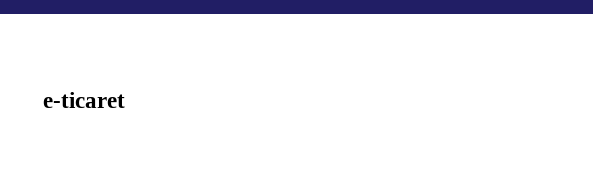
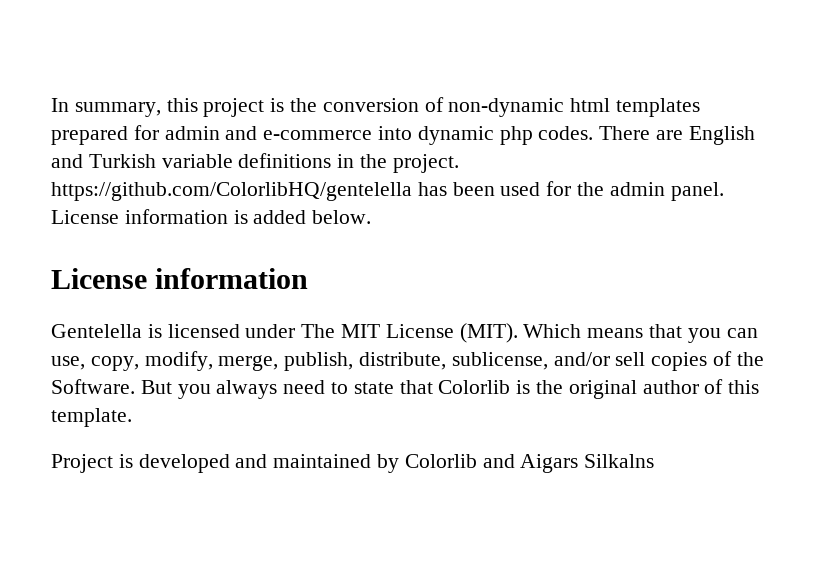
[43,92,125,108] e-ticaret -> [51,97,701,117] [51,125,755,145] [51,153,459,173] [51,181,724,201] [51,209,372,224] [51,268,309,289] [51,323,758,343] [51,351,764,371] [51,379,760,399] [51,408,132,427] [51,454,655,473] In summary, this project is the conversion of non-dynamic html templates prepared for admin and e-commerce into dynamic php codes. There are English and Turkish variable definitions in the project. https://github.com/ColorlibHQ/gentelella has been used for the admin panel. License information is added below. // License information // Gentelella is licensed under The MIT License (MIT). Which means that you can use, copy, modify, merge, publish, distribute, sublicense, and/or sell copies of the Software. But you always need to state that Colorlib is the original author of this template. // Project is developed and maintained by Colorlib and Aigars Silkalns

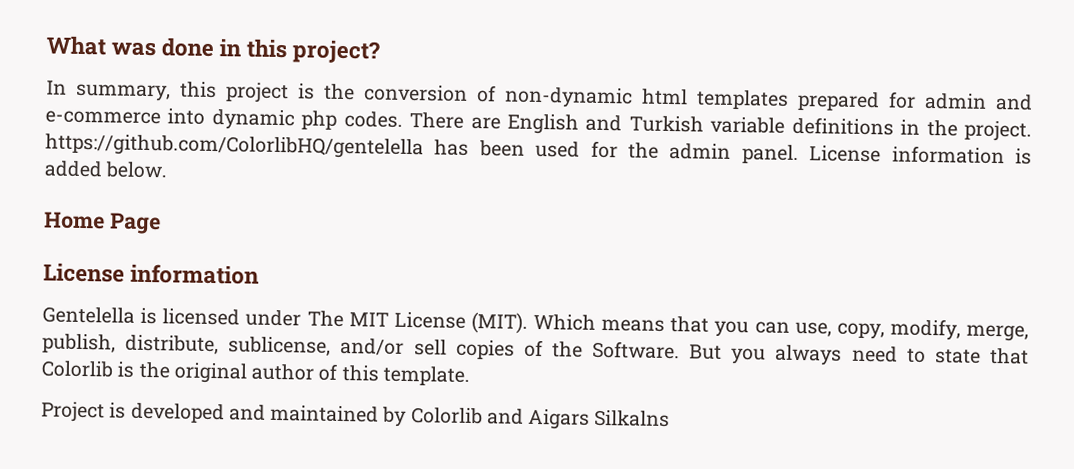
(51, 105) none -> [46,35,381,64] What was done in this project? //
(372, 217) none -> [44,211,161,235] // Home Page

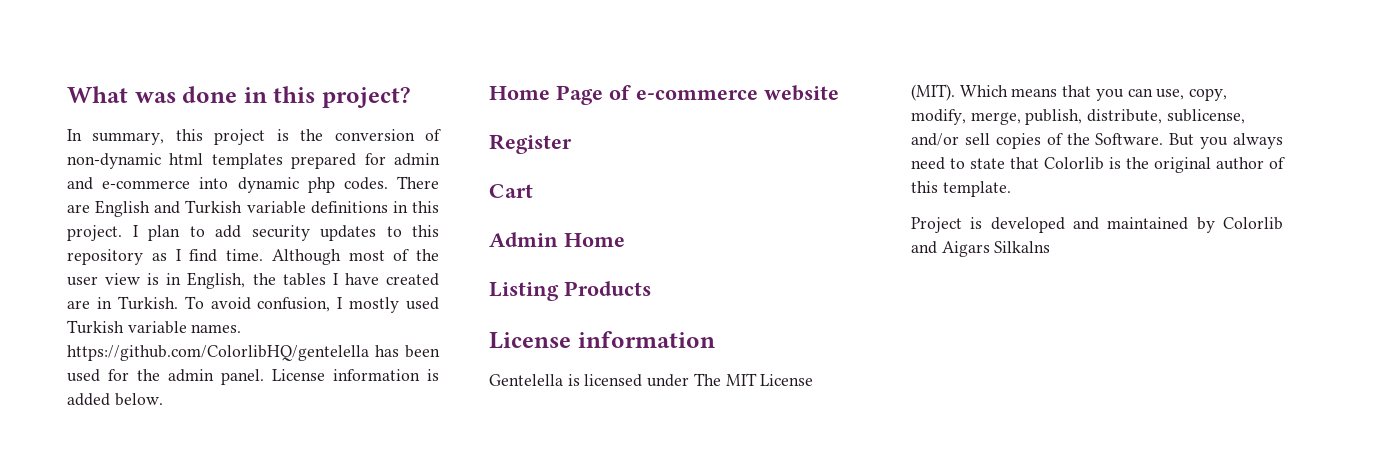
[926,119,1032,142] the project. -> [412,201,439,213] [67,225,439,241] [67,249,439,265] [67,272,439,289] [67,296,439,313] [67,320,242,334] this project. I plan to add security updates to this repository as I find time. Although most of the user view is in English, the tables I have created are in Turkish. To avoid confusion, I mostly used Turkish variable names.
(161, 223) none -> [609,85,839,101] [489,134,572,154] [489,184,533,198] [489,232,625,247] [489,281,651,301] of e-commerce website // Register // Cart // Admin Home // Listing Products

